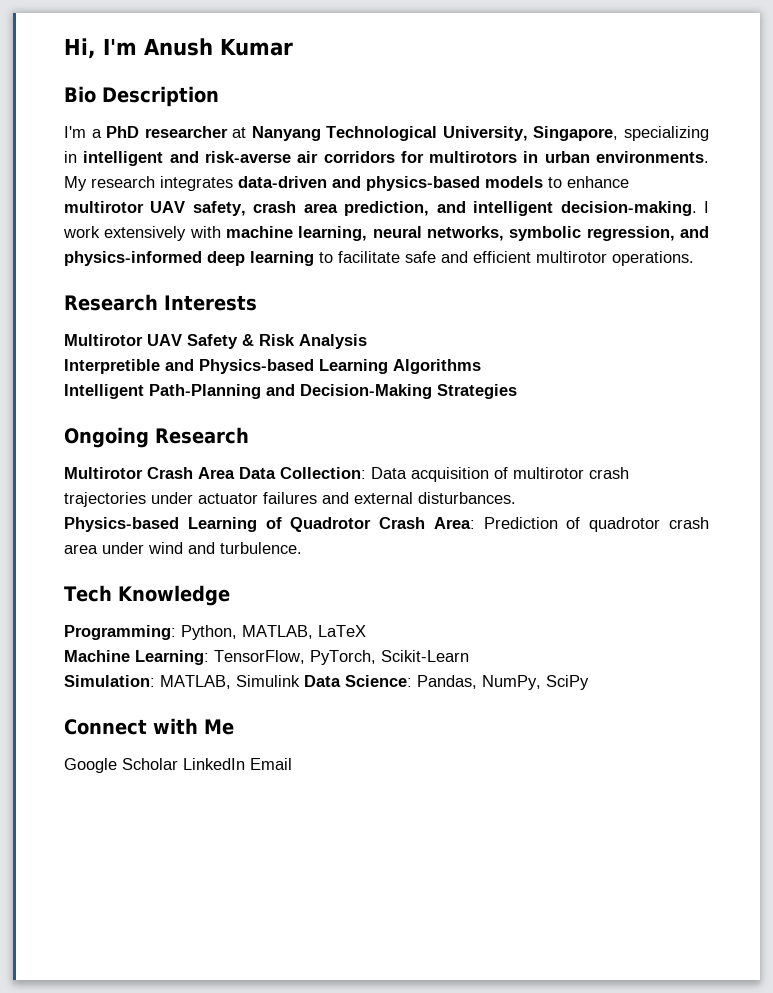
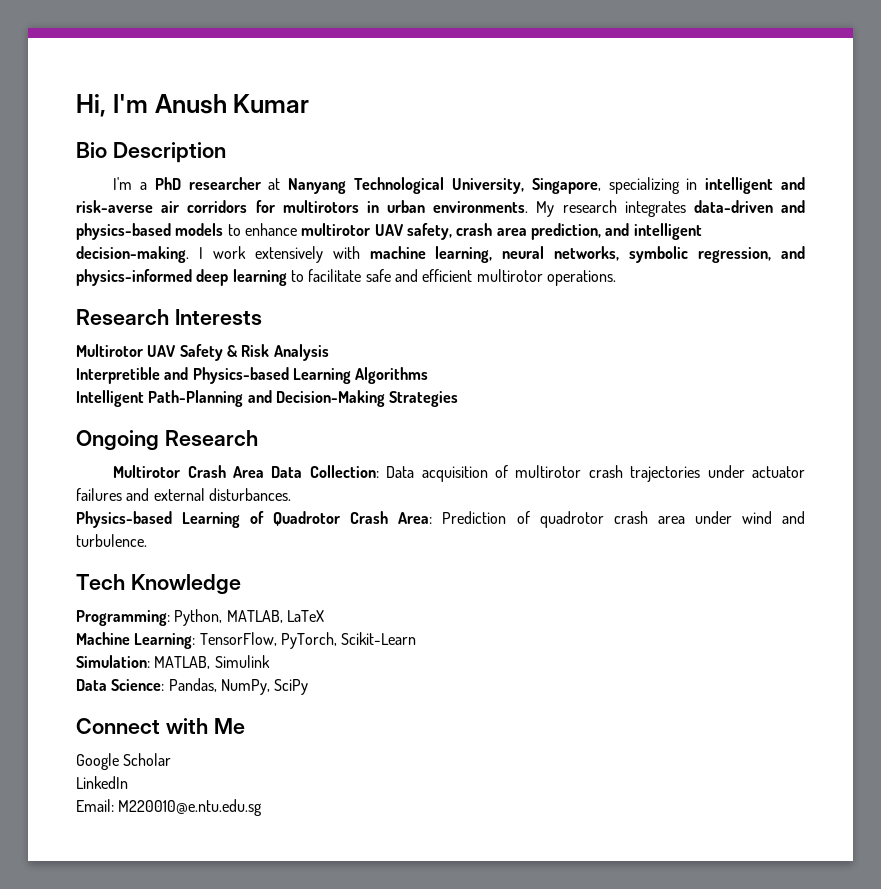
(300, 681) none -> (270, 661) //
(178, 764) none -> (172, 759) //
[250,758,292,770] Email -> [76,799,263,816] // Email: M220010@e.ntu.edu.sg

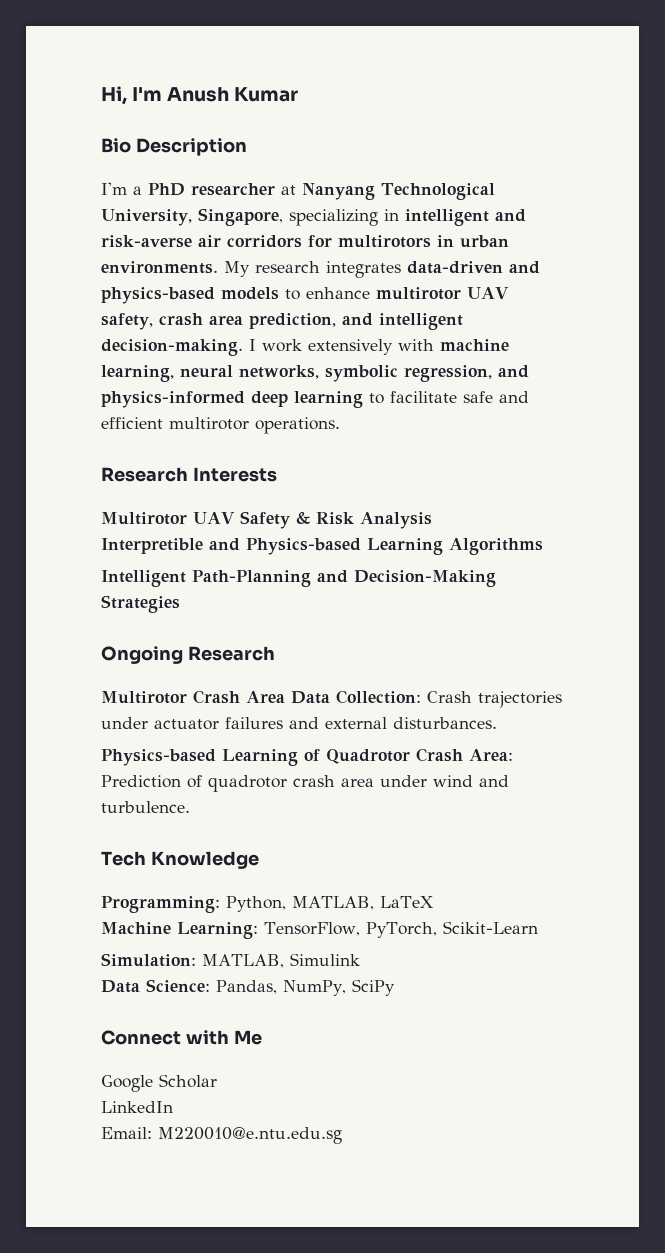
[386,465,623,482] Data acquisition of multirotor crash -> [427,691,472,703] Crash

